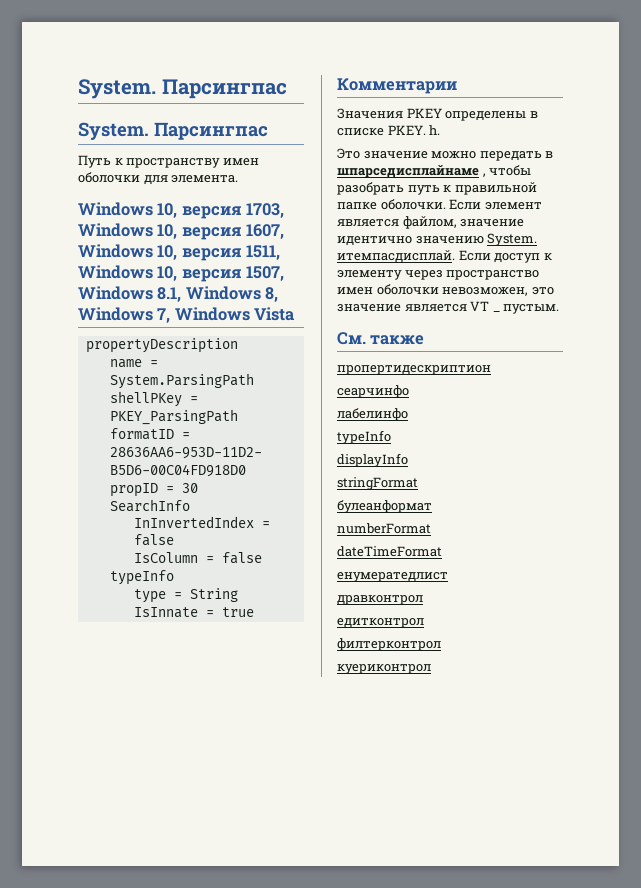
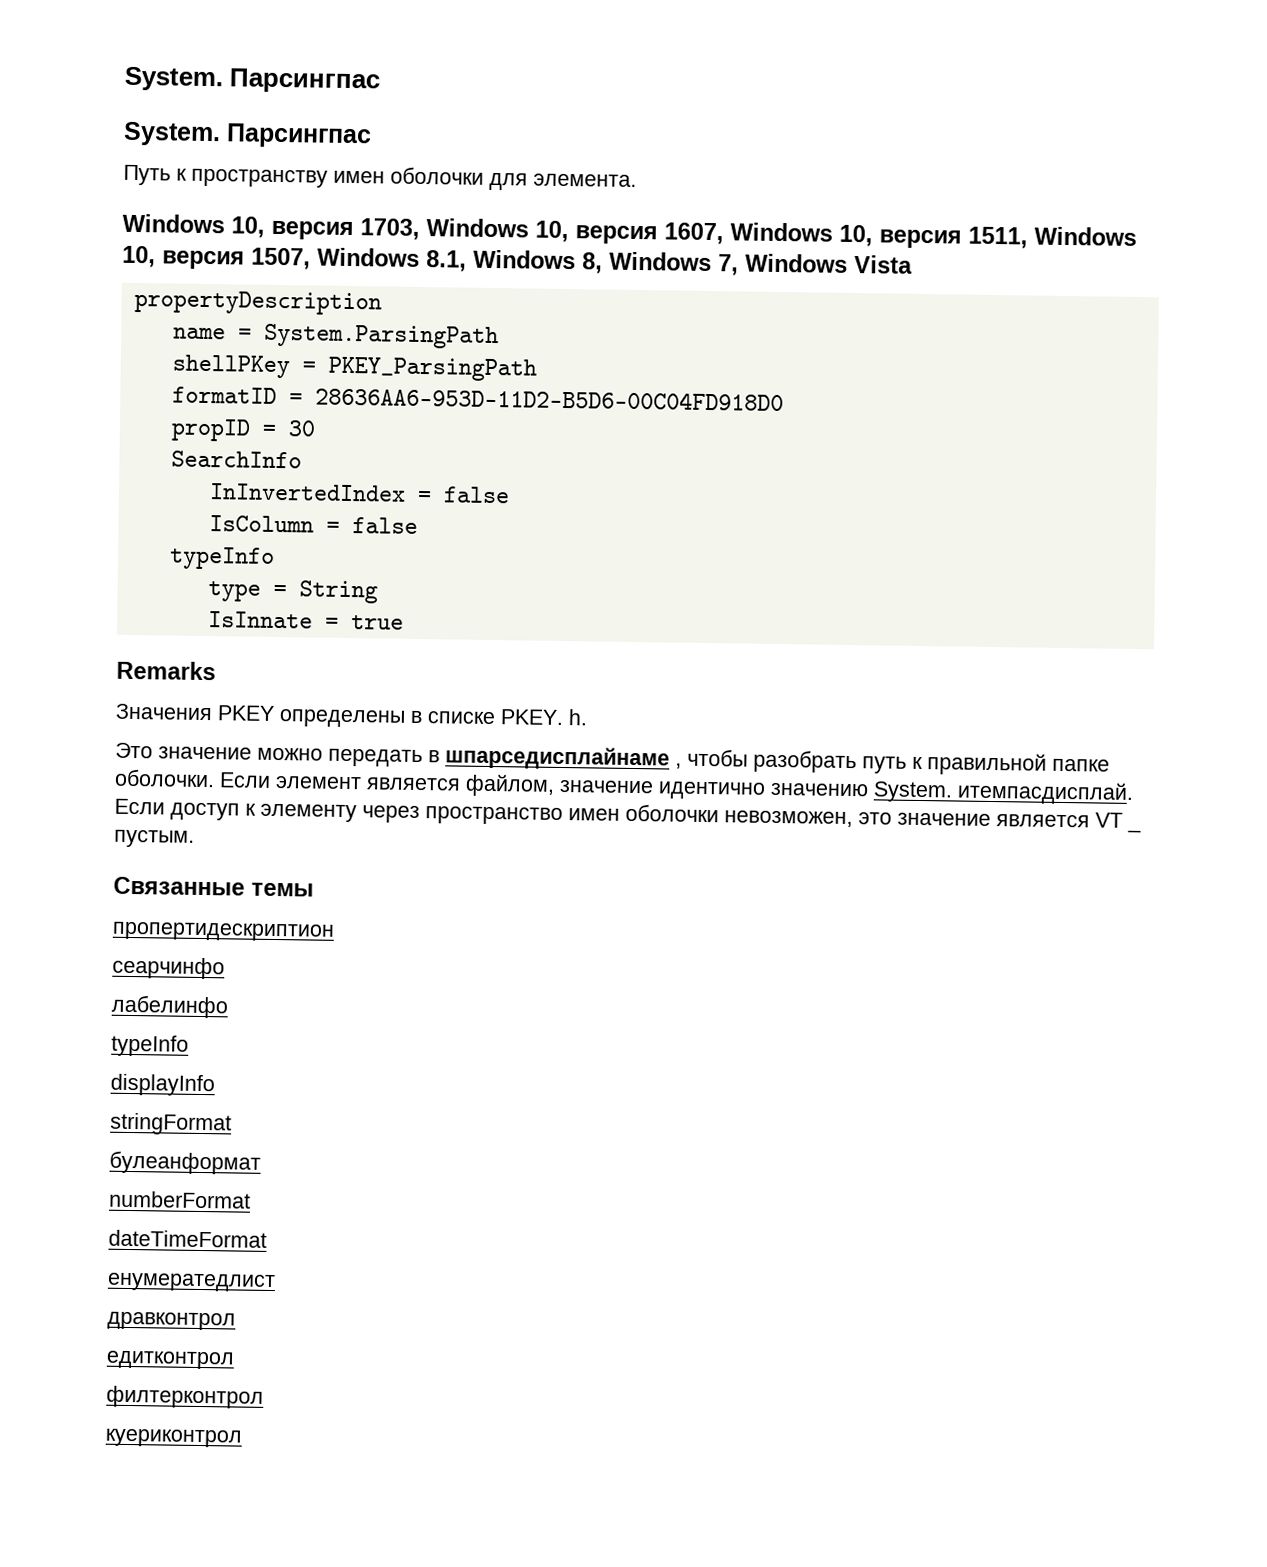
[337,78,457,94] Комментарии -> [116,660,216,681] Remarks
[337,332,425,345] См. также -> [113,876,314,897] Связанные темы

